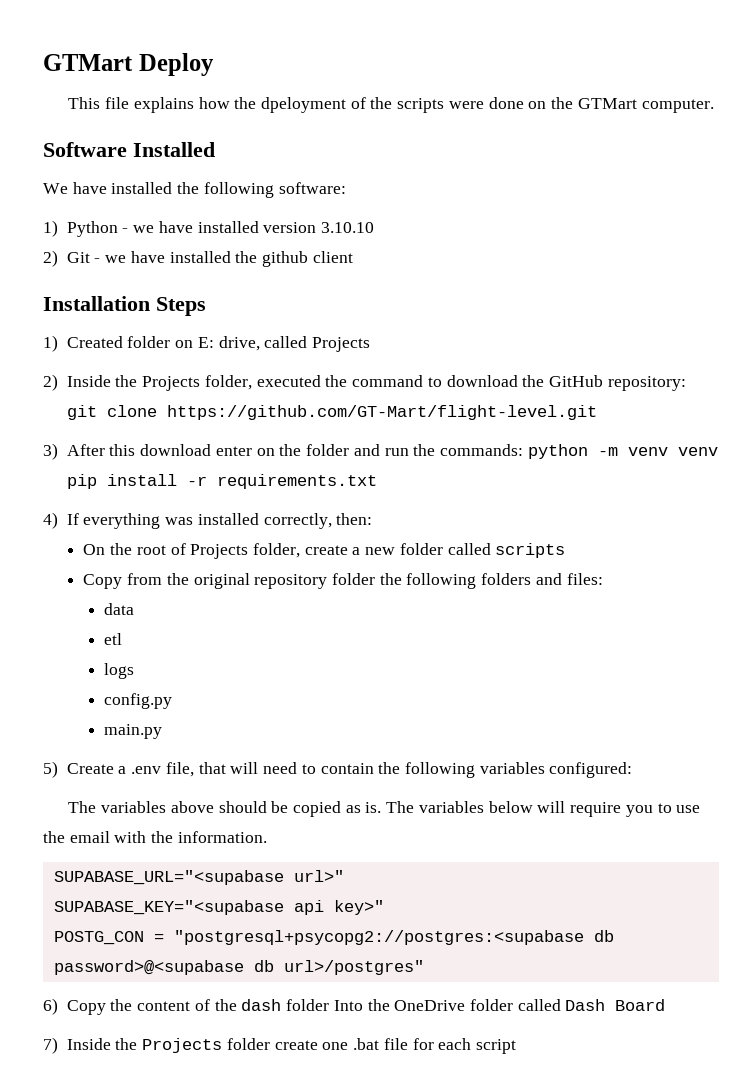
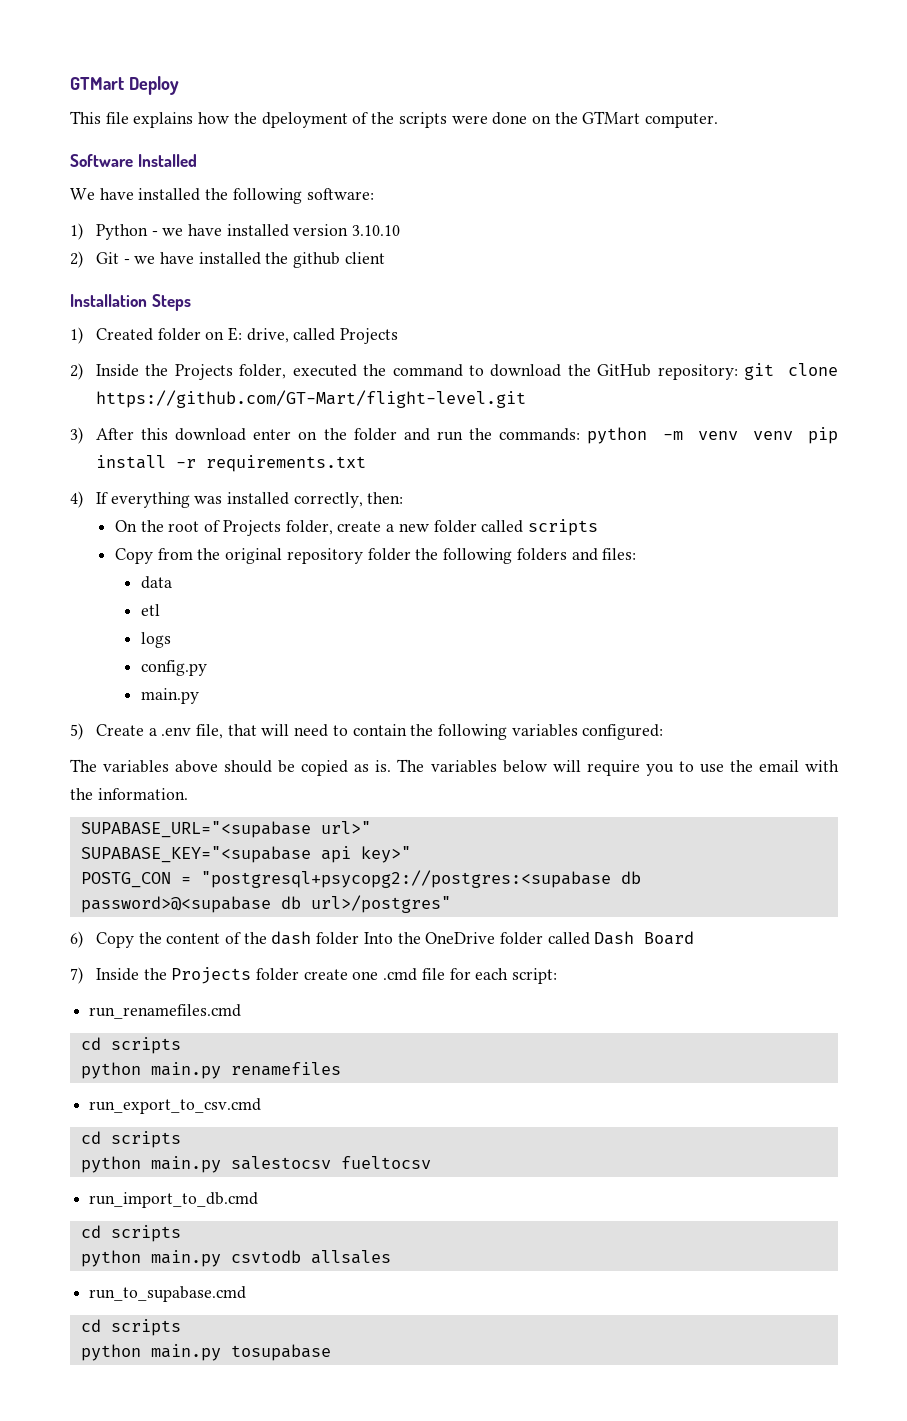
[353,1038,380,1050] .bat -> [383,968,418,981] .cmd
[476,1039,517,1054] script -> [512,968,558,984] [89,1004,242,1019] [80,1037,181,1054] [80,1062,341,1079] [89,1098,262,1114] [80,1131,181,1148] [80,1156,431,1173] [89,1192,259,1208] [80,1225,181,1242] [80,1250,391,1267] [89,1286,247,1302] [80,1319,181,1336] [80,1344,331,1361] script: // run_renamefiles.cmd // cd scripts // python main.py renamefiles // run_export_to_csv.cmd // cd scripts // python main.py salestocsv fueltocsv // run_import_to_db.cmd // cd scripts // python main.py csvtodb allsales // run_to_supabase.cmd // cd scripts // python main.py tosupabase

